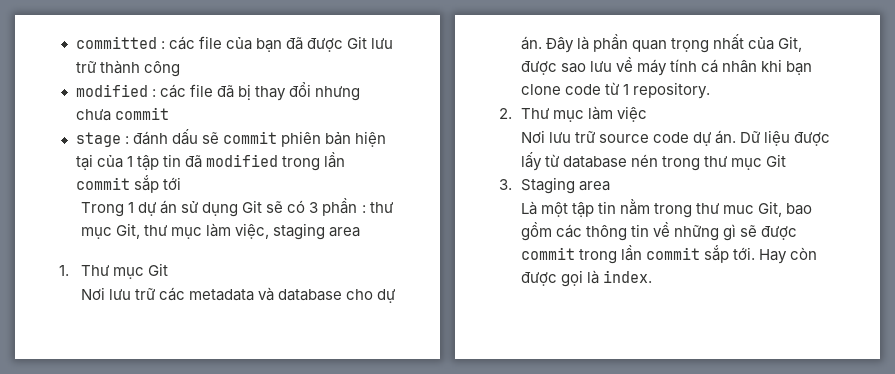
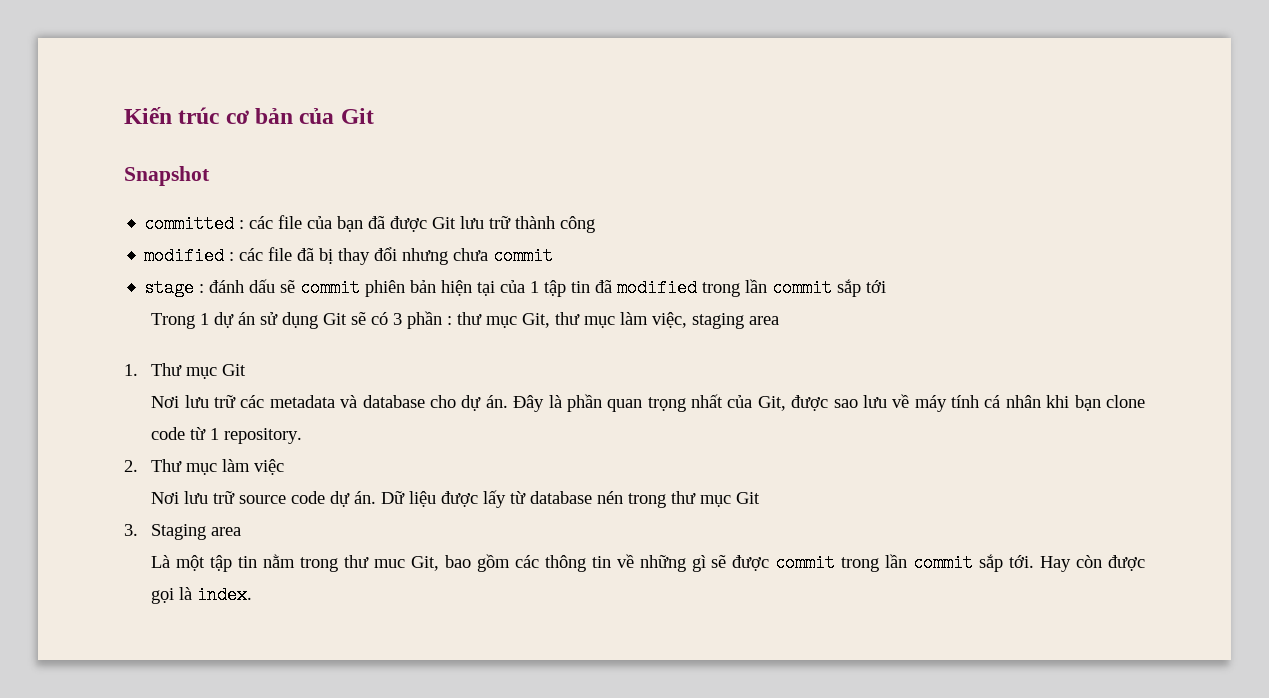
(75, 42) none -> [124,107,374,124] [124,166,210,186] Kiến trúc cơ bản của Git // Snapshot //

